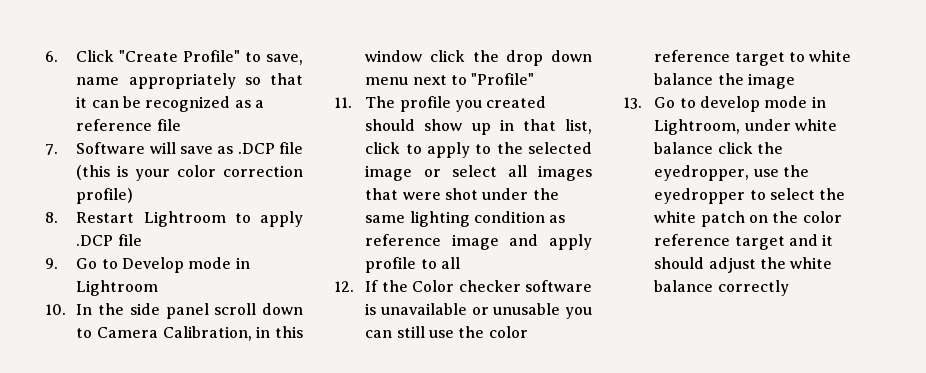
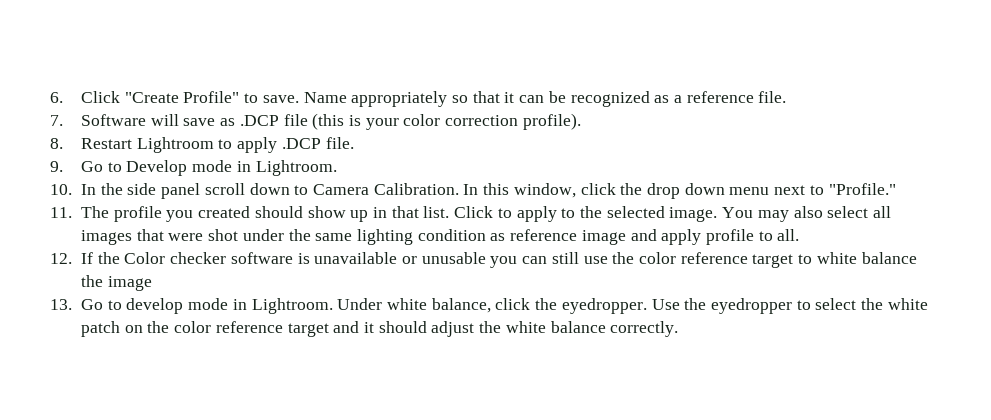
[266,54,303,65] [76,77,120,85] save, name -> [262,92,347,103] save. Name
[156,119,181,131] file -> [758,91,787,103] file.
[76,188,134,204] profile) -> [522,113,581,130] profile).
[117,234,142,246] file -> [325,137,354,149] file.
[76,280,159,296] Lightroom -> [255,160,337,176] Lightroom.
[162,326,303,341] [365,50,423,62] Calibration, in this window -> [373,183,576,198] Calibration. In this window,
[471,73,535,85] "Profile" -> [828,183,896,195] "Profile."
[565,119,592,134] [365,142,401,154] list, click -> [423,206,494,218] list. Click
[365,165,441,181] image or -> [669,206,823,222] image. You may also
[440,257,460,269] all -> [777,229,800,241] all.
[654,119,837,135] [654,142,783,154] [654,165,779,181] Lightroom, under white balance click the eyedropper, use -> [251,298,680,314] Lightroom. Under white balance, click the eyedropper. Use
[717,280,789,296] correctly -> [610,321,679,337] correctly.

